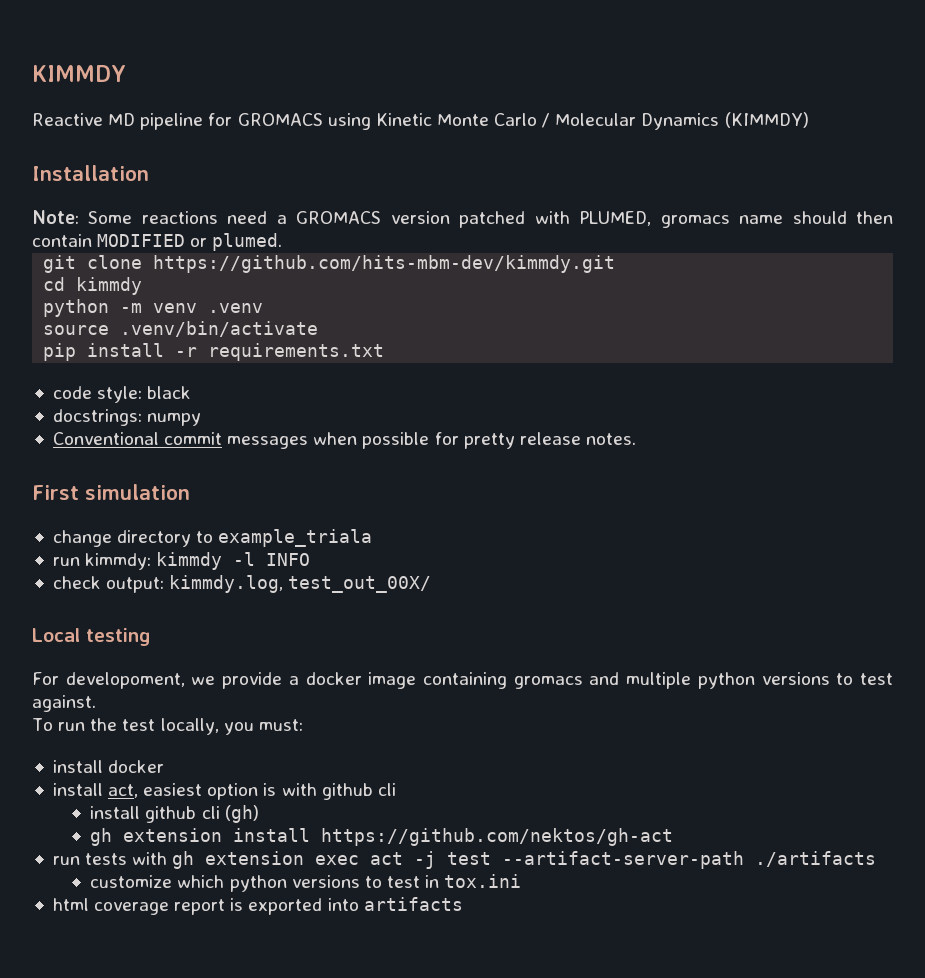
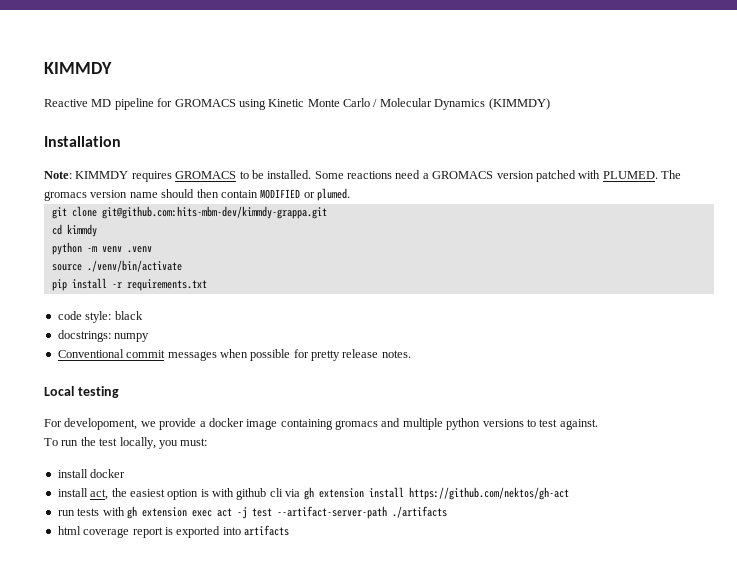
(79, 217) none -> [75,170,312,182] KIMMDY requires GROMACS to be installed.
[579,211,730,228] PLUMED, gromacs -> [602,170,681,179] [44,190,128,201] PLUMED. The gromacs version
[153,255,616,273] https://github.com/hits-mbm-dev/kimmdy.git -> [101,206,327,219] git@github.com:hits-mbm-dev/kimmdy-grappa.git
[120,321,319,337] .venv/bin/activate -> [86,260,182,272] ./venv/bin/activate
[32,484,190,500] [52,529,373,547] [52,552,311,570] [52,575,432,593] // First simulation // change directory to example_triala // run kimmdy: kimmdy -l INFO // check output: kimmdy.log, test_out_00X/ -> (411, 354) none
(139, 791) none -> [111,488,127,497] the
[90,805,259,823] // install github cli (gh) // -> [285,489,301,497] via
[90,874,522,892] // customize which python versions to test in tox.ini -> (447, 512) none

